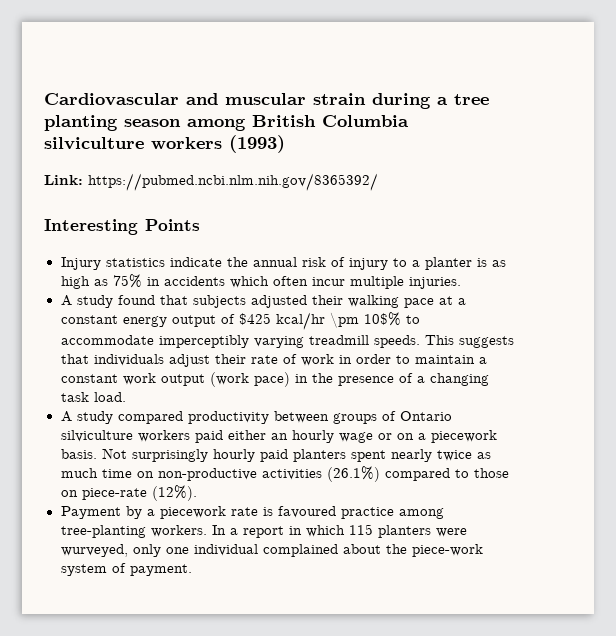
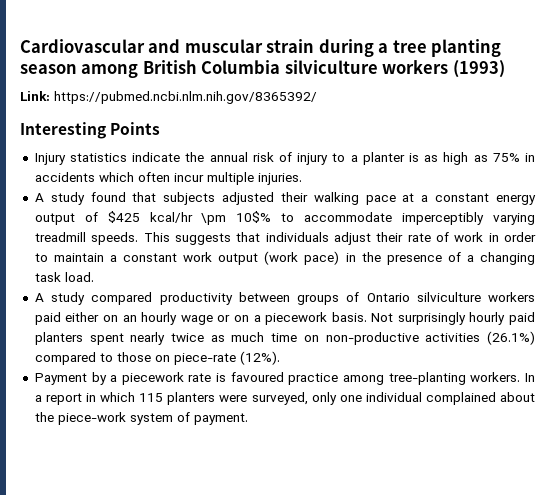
(266, 435) none -> [103,315,119,322] on
[60,544,128,557] wurveyed, -> [251,392,308,405] surveyed,

